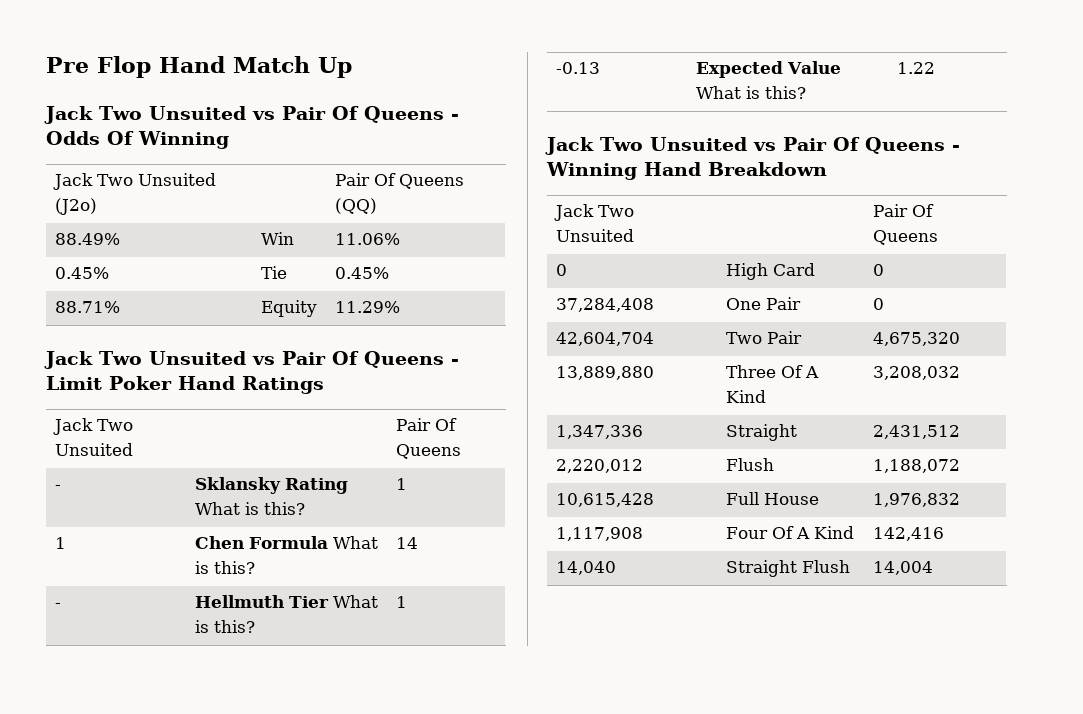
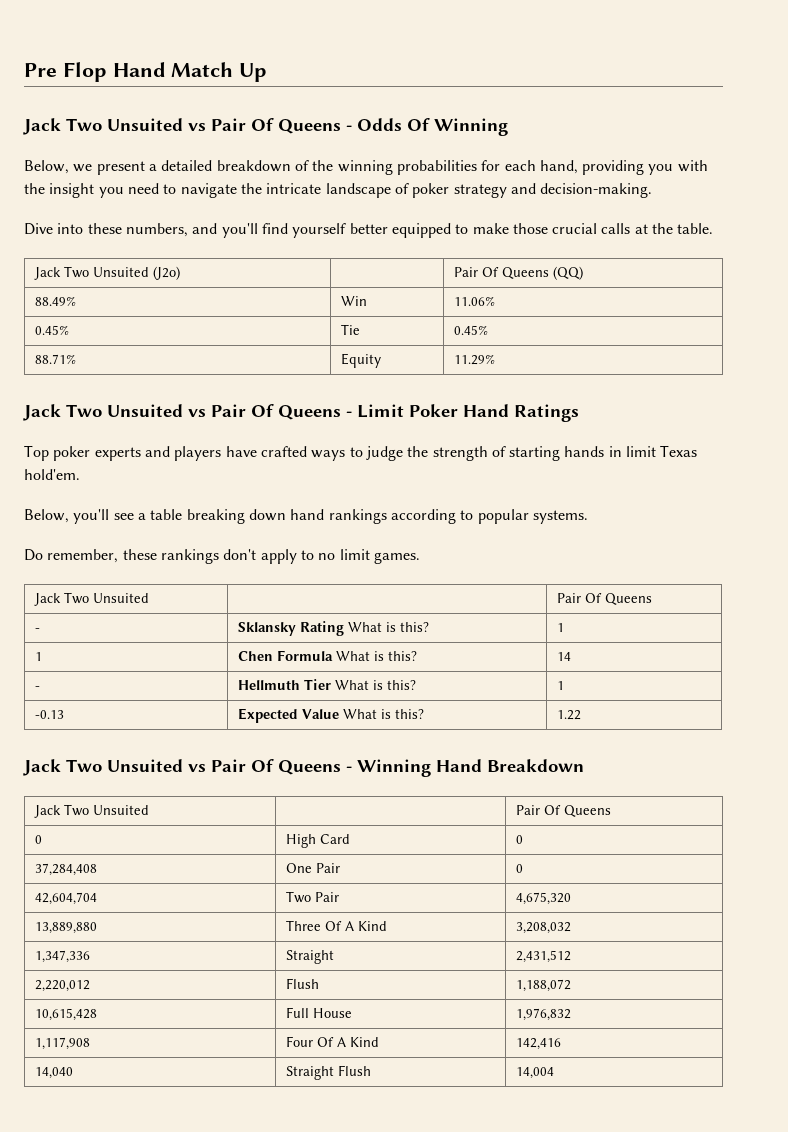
(229, 140) none -> [24,160,708,175] [24,183,653,198] [24,223,714,238] // Below, we present a detailed breakdown of the winning probabilities for each hand, providing you with the insight you need to navigate the intricate landscape of poker strategy and decision-making. // Dive into these numbers, and you'll find yourself better equipped to make those crucial calls at the table.
(324, 385) none -> [24,445,698,461] [24,469,80,480] [24,509,588,524] [24,549,420,564] // Top poker experts and players have crafted ways to judge the strength of starting hands in limit Texas hold'em. // Below, you'll see a table breaking down hand rankings according to popular systems. // Do remember, these rankings don't apply to no limit games.

